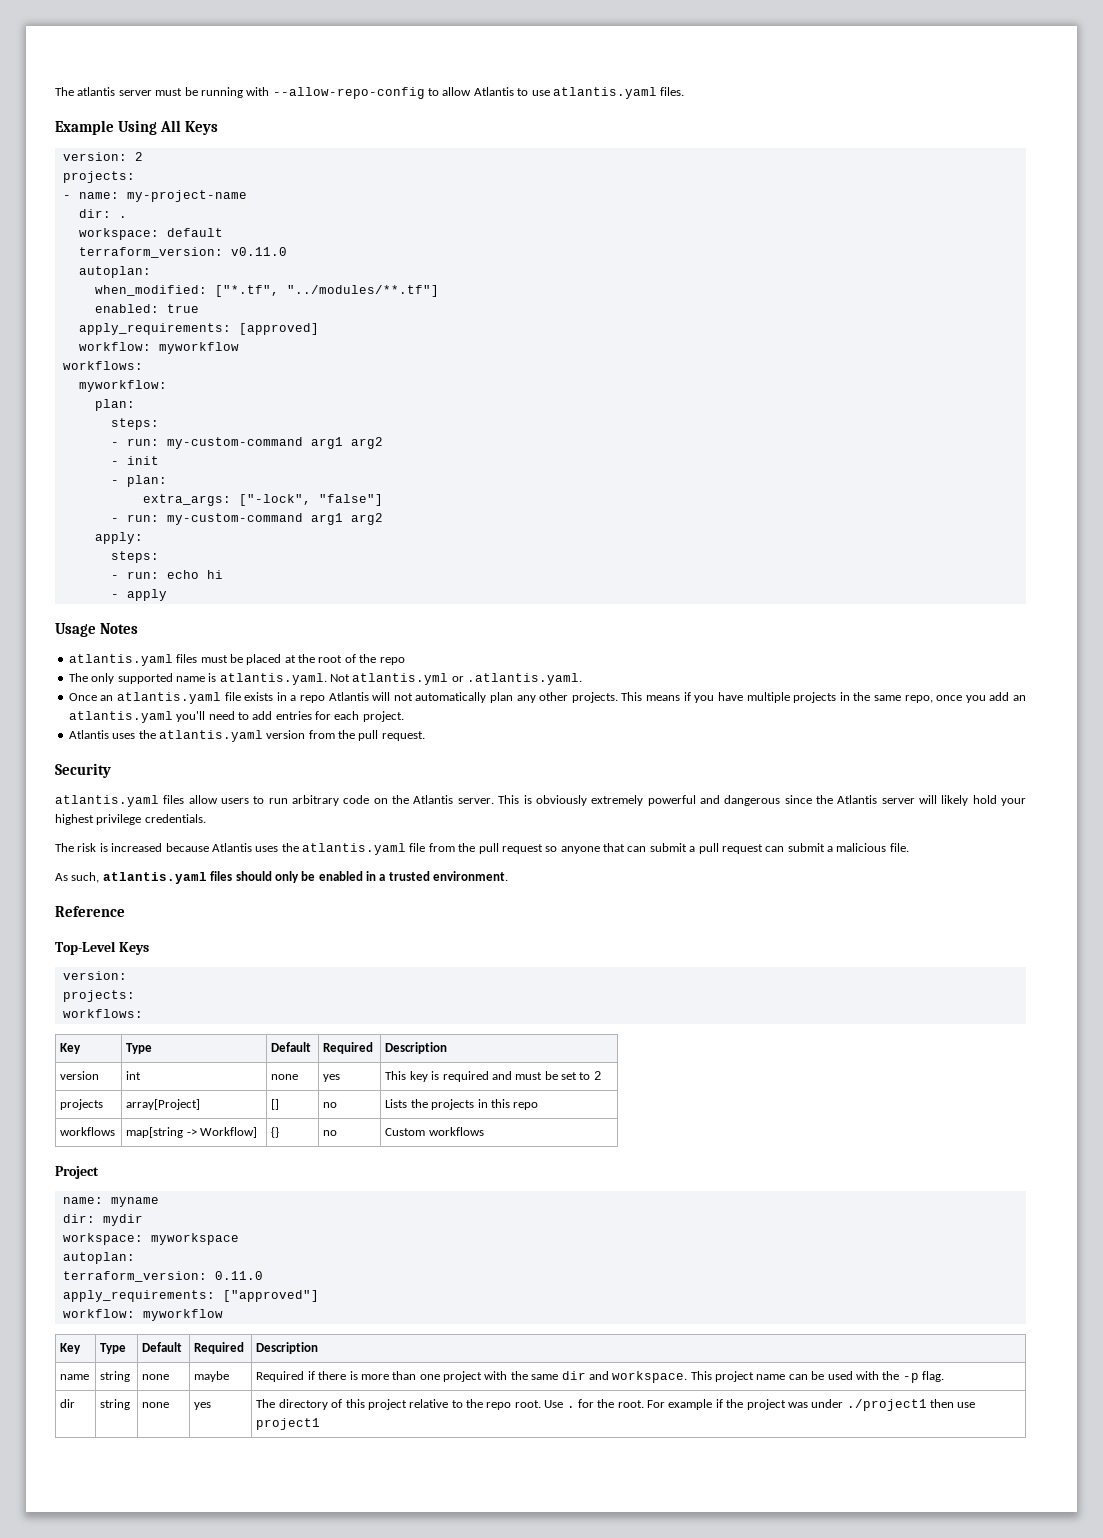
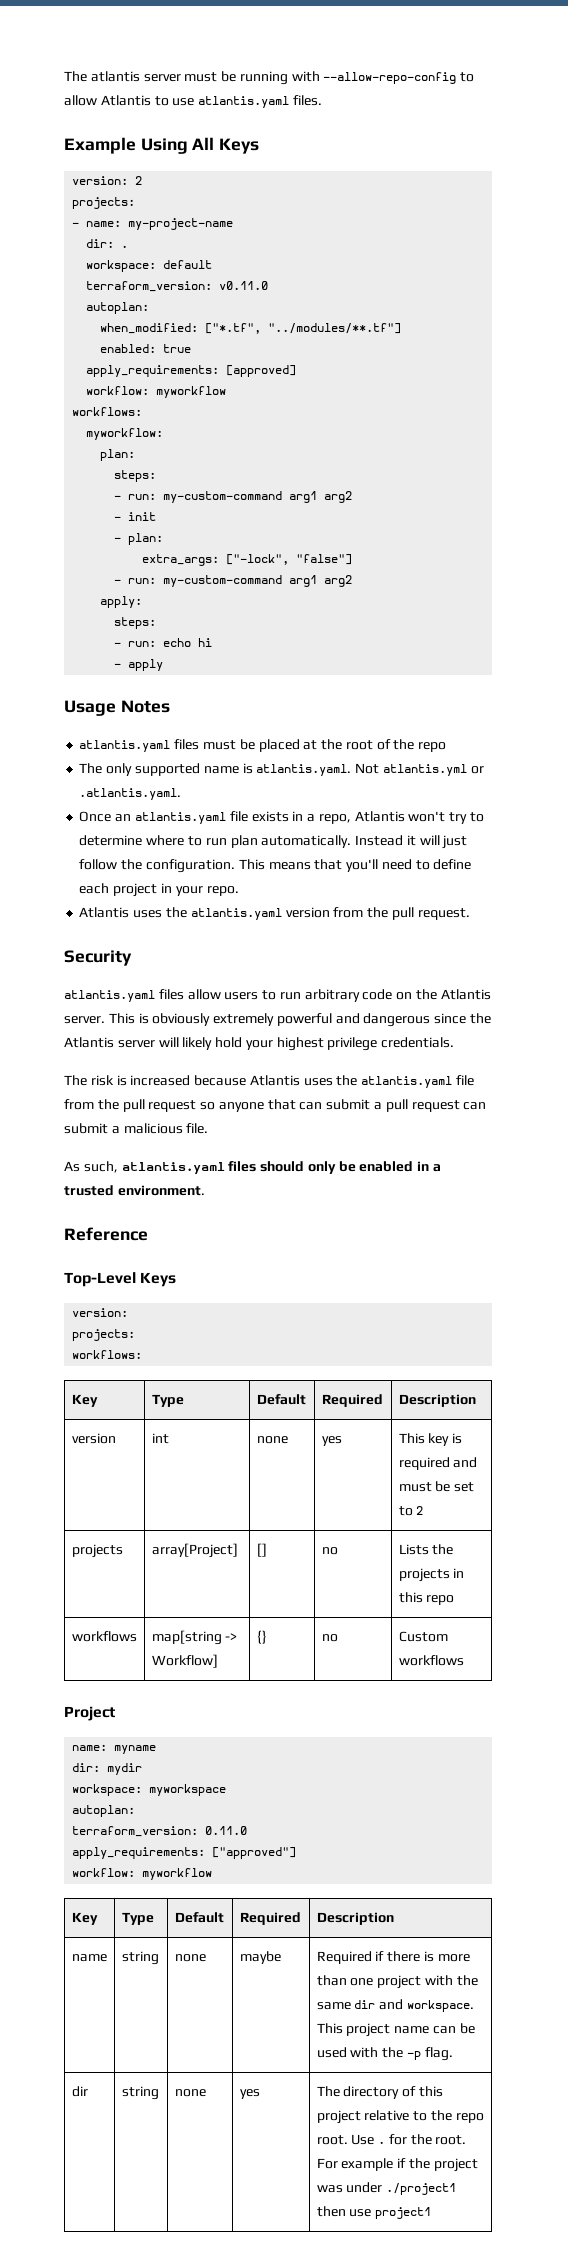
[300,692,1027,703] [68,711,404,723] repo Atlantis will not automatically plan any other projects. This means if you have multiple projects in the same repo, once you add an atlantis.yaml you'll need to add entries for each project. -> [318,811,484,824] [79,835,468,849] [79,859,472,873] [79,883,239,897] repo, Atlantis won't try to determine where to run plan automatically. Instead it will just follow the configuration. This means that you'll need to define each project in your repo.

